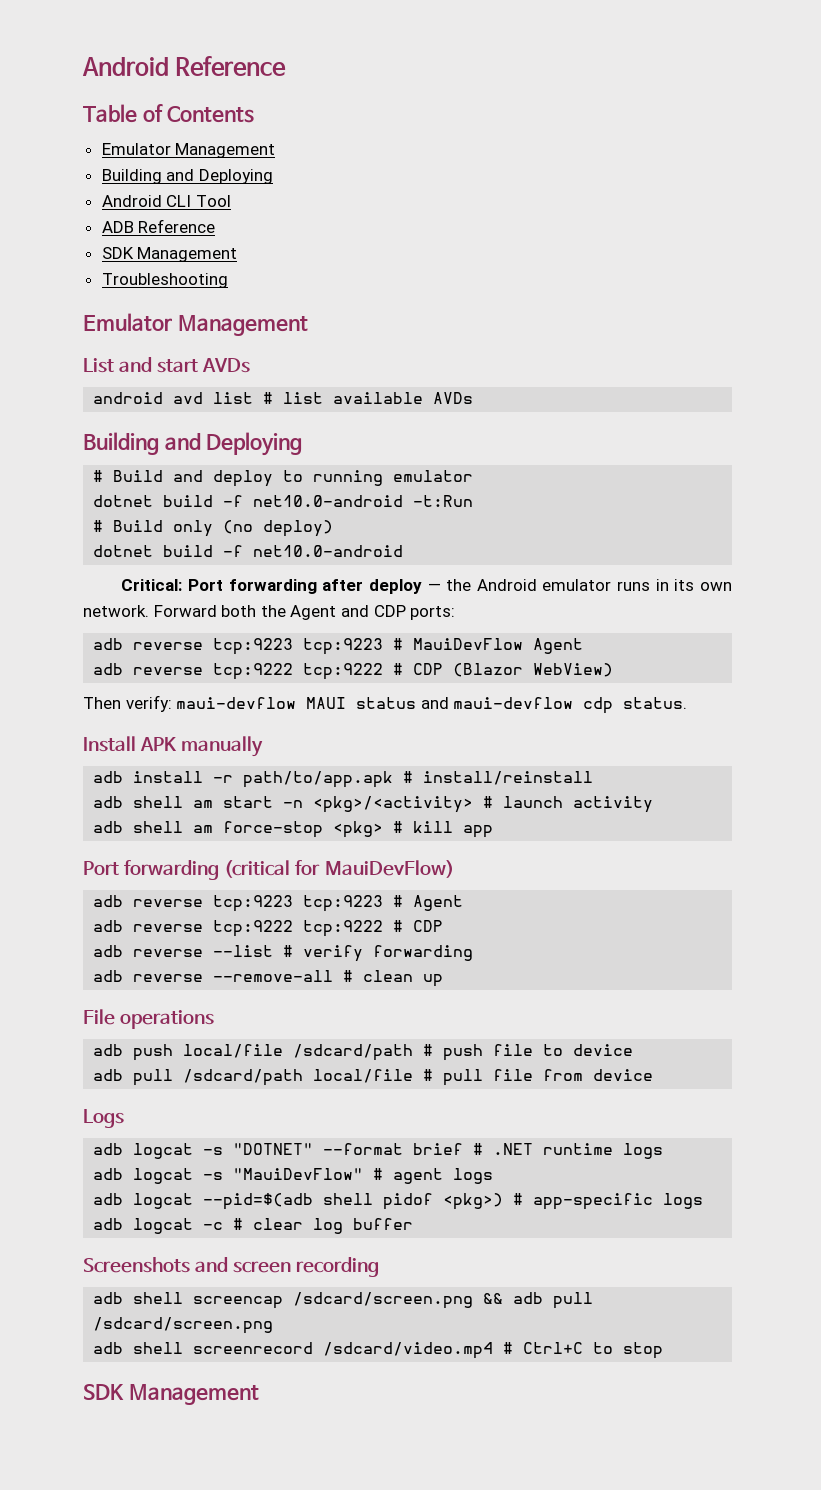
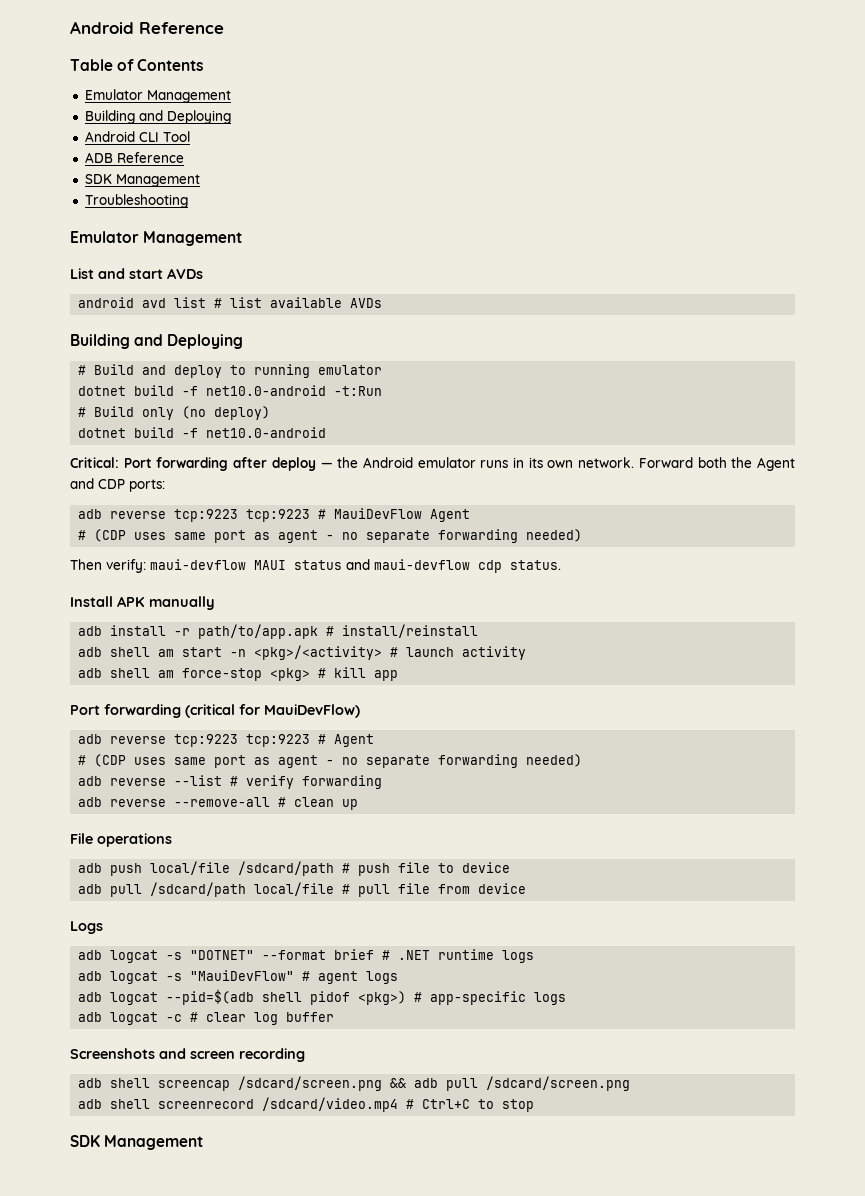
[93,663,614,680] adb reverse tcp:9222 tcp:9222 # CDP (Blazor WebView) -> [78,529,583,543] # (CDP uses same port as agent - no separate forwarding needed)
[93,920,444,937] adb reverse tcp:9222 tcp:9222 # CDP -> [78,754,583,768] # (CDP uses same port as agent - no separate forwarding needed)

